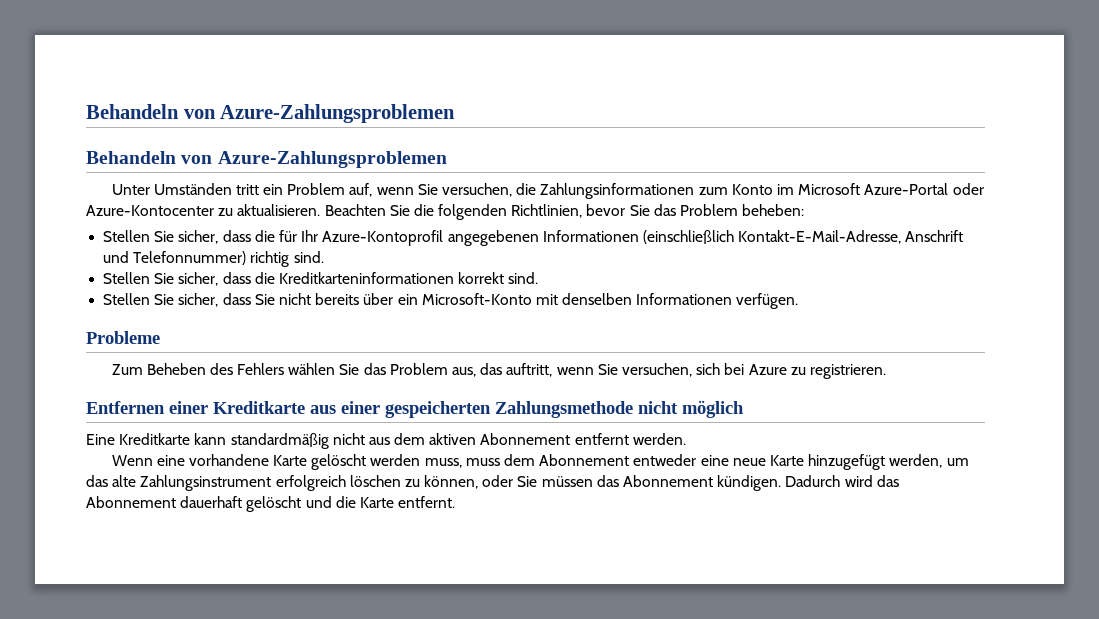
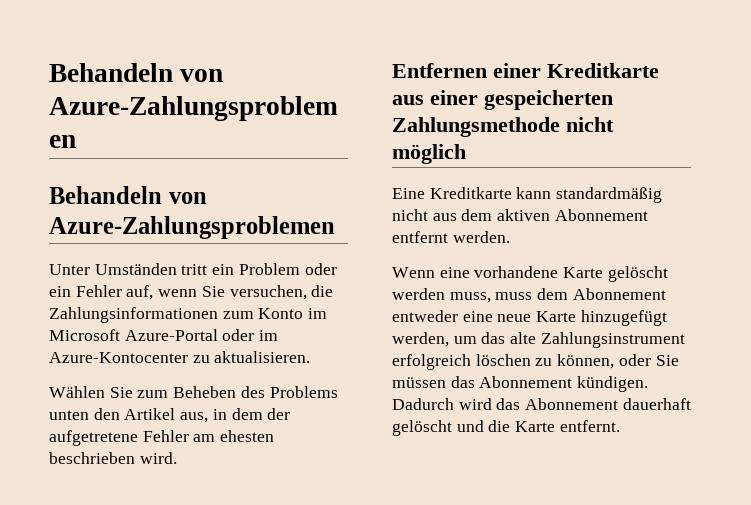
(346, 189) none -> [304,263,337,275] [49,285,122,297] oder ein Fehler
(984, 189) none -> [259,330,279,341] im
[324,204,805,220] [103,230,964,246] [103,251,324,267] [103,272,539,286] [103,293,799,309] [86,331,160,344] [111,363,886,379] Beachten Sie die folgenden Richtlinien, bevor Sie das Problem beheben: // Stellen Sie sicher, dass die für Ihr Azure-Kontoprofil angegebenen Informationen (einschließlich Kontakt-E-Mail-Adresse, Anschrift und Telefonnummer) richtig sind. // Stellen Sie sicher, dass die Kreditkarteninformationen korrekt sind. // Stellen Sie sicher, dass Sie nicht bereits über ein Microsoft-Konto mit denselben Informationen verfügen. // Probleme // Zum Beheben des Fehlers wählen Sie das Problem aus, das auftritt, wenn Sie versuchen, sich bei Azure zu registrieren. -> [49,386,338,398] [49,408,291,423] [49,430,275,446] [49,452,177,464] // Wählen Sie zum Beheben des Problems unten den Artikel aus, in dem der aufgetretene Fehler am ehesten beschrieben wird.

